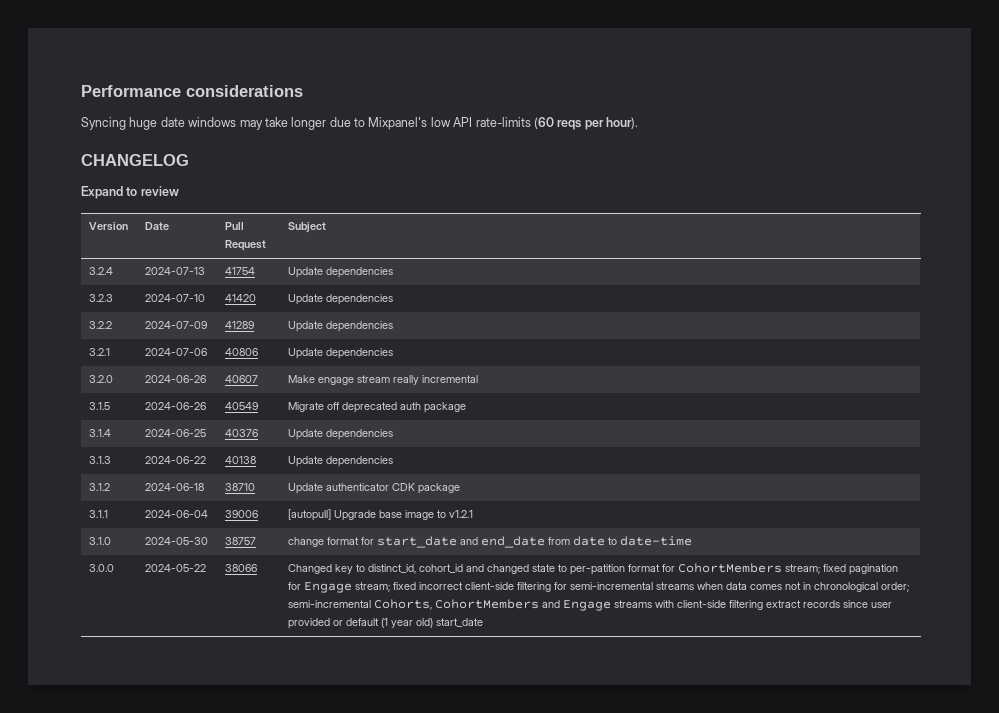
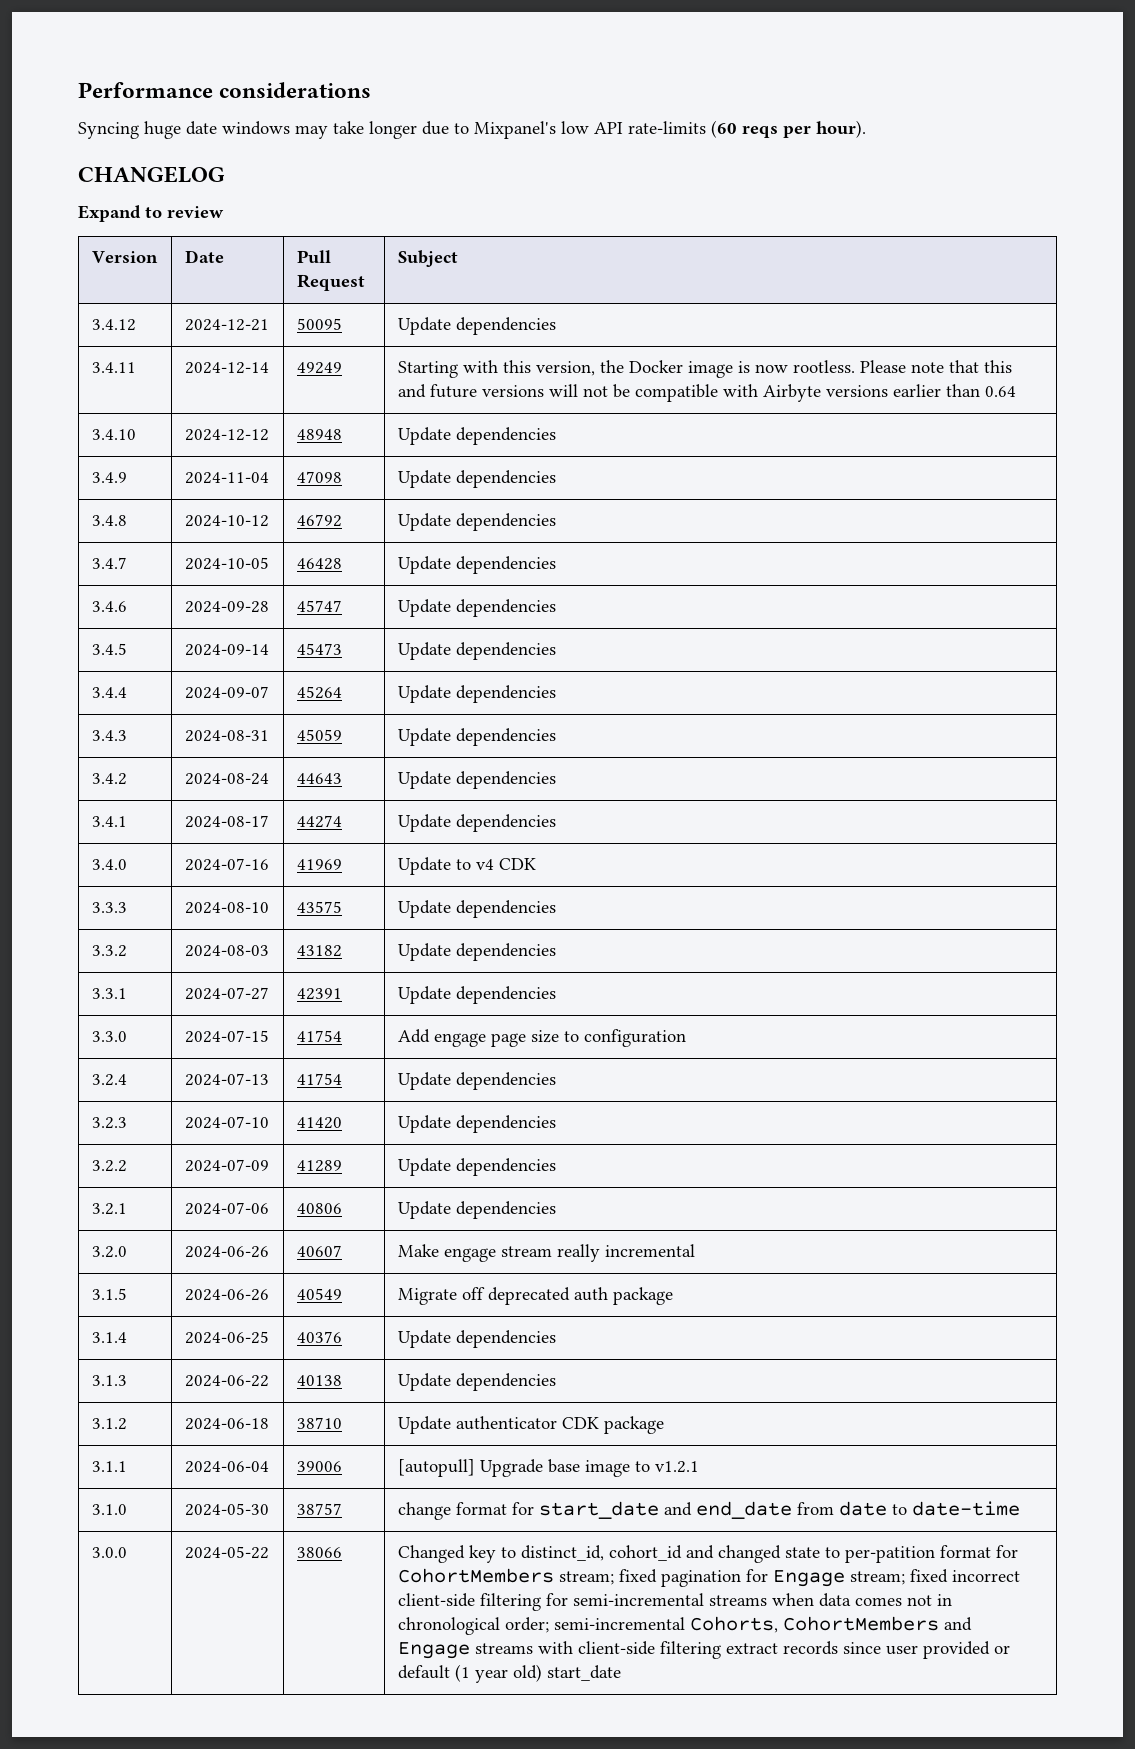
(327, 227) none -> [91,319,136,331] [184,319,269,331] [296,318,342,330] [397,317,556,335] [91,362,136,373] [184,362,269,374] [296,362,342,374] [397,360,1012,378] [397,384,1016,402] [91,429,136,440] [184,429,269,441] [296,429,342,440] [397,427,556,445] [91,472,127,483] [184,472,269,484] [296,471,342,483] [397,470,556,488] [91,515,127,526] [184,515,269,527] [296,514,342,527] [397,513,556,531] [91,557,127,569] [184,557,269,570] [296,558,342,570] [397,556,556,574] [91,601,127,612] [184,601,269,613] [296,600,342,612] [397,599,556,617] [91,643,127,655] [184,644,269,656] [296,643,342,655] [397,642,556,660] [91,687,127,698] [184,686,269,699] [296,686,342,699] [397,685,556,703] [91,730,127,741] [184,730,269,742] [296,729,342,741] [397,728,556,746] [91,773,127,785] [184,773,269,785] [296,773,342,784] [397,771,556,789] [91,816,127,827] [184,815,269,828] [296,815,342,828] [397,814,556,832] [91,859,127,870] [184,858,269,871] [296,859,342,870] [397,857,536,875] [91,902,127,913] [184,902,269,914] [296,901,342,913] [397,900,556,918] [91,945,127,957] [184,945,269,957] [296,945,342,957] [397,943,556,961] [91,988,127,999] [184,987,269,1000] [296,988,342,1000] [397,986,556,1004] [91,1031,127,1042] [184,1030,269,1043] [296,1030,342,1042] [397,1029,686,1047] // 3.4.12 | 2024-12-21 | 50095 | Update dependencies // 3.4.11 | 2024-12-14 | 49249 | Starting with this version, the Docker image is now rootless. Please note that this and future versions will not be compatible with Airbyte versions earlier than 0.64 // 3.4.10 | 2024-12-12 | 48948 | Update dependencies // 3.4.9 | 2024-11-04 | 47098 | Update dependencies // 3.4.8 | 2024-10-12 | 46792 | Update dependencies // 3.4.7 | 2024-10-05 | 46428 | Update dependencies // 3.4.6 | 2024-09-28 | 45747 | Update dependencies // 3.4.5 | 2024-09-14 | 45473 | Update dependencies // 3.4.4 | 2024-09-07 | 45264 | Update dependencies // 3.4.3 | 2024-08-31 | 45059 | Update dependencies // 3.4.2 | 2024-08-24 | 44643 | Update dependencies // 3.4.1 | 2024-08-17 | 44274 | Update dependencies // 3.4.0 | 2024-07-16 | 41969 | Update to v4 CDK // 3.3.3 | 2024-08-10 | 43575 | Update dependencies // 3.3.2 | 2024-08-03 | 43182 | Update dependencies // 3.3.1 | 2024-07-27 | 42391 | Update dependencies // 3.3.0 | 2024-07-15 | 41754 | Add engage page size to configuration

